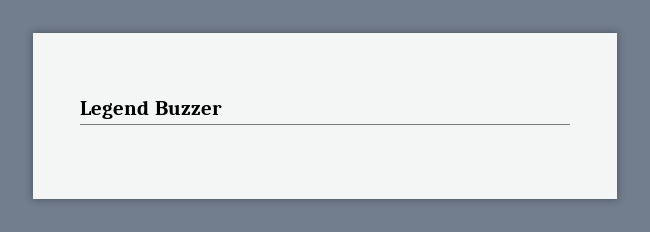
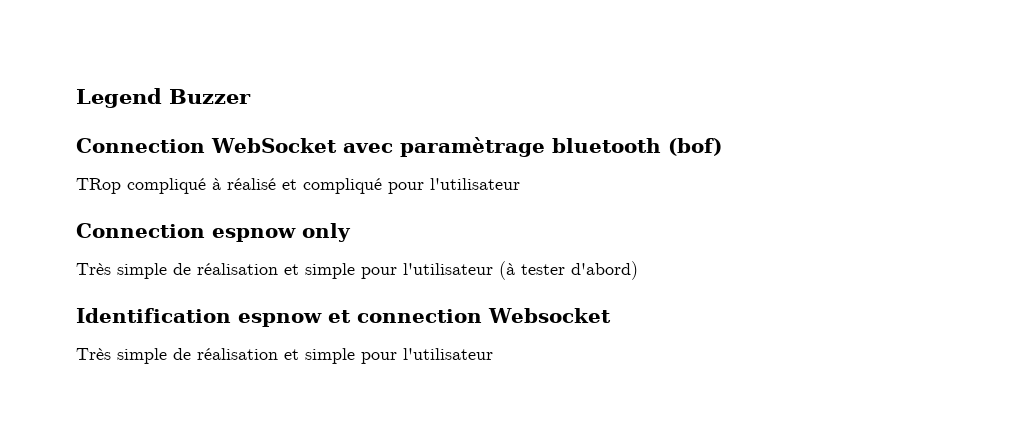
(222, 108) none -> [76,137,722,157] [76,178,520,194] [76,223,351,242] [76,261,638,280] [76,308,611,327] [76,348,493,364] // Connection WebSocket avec paramètrage bluetooth (bof) // TRop compliqué à réalisé et compliqué pour l'utilisateur // Connection espnow only // Très simple de réalisation et simple pour l'utilisateur (à tester d'abord) // Identification espnow et connection Websocket // Très simple de réalisation et simple pour l'utilisateur

